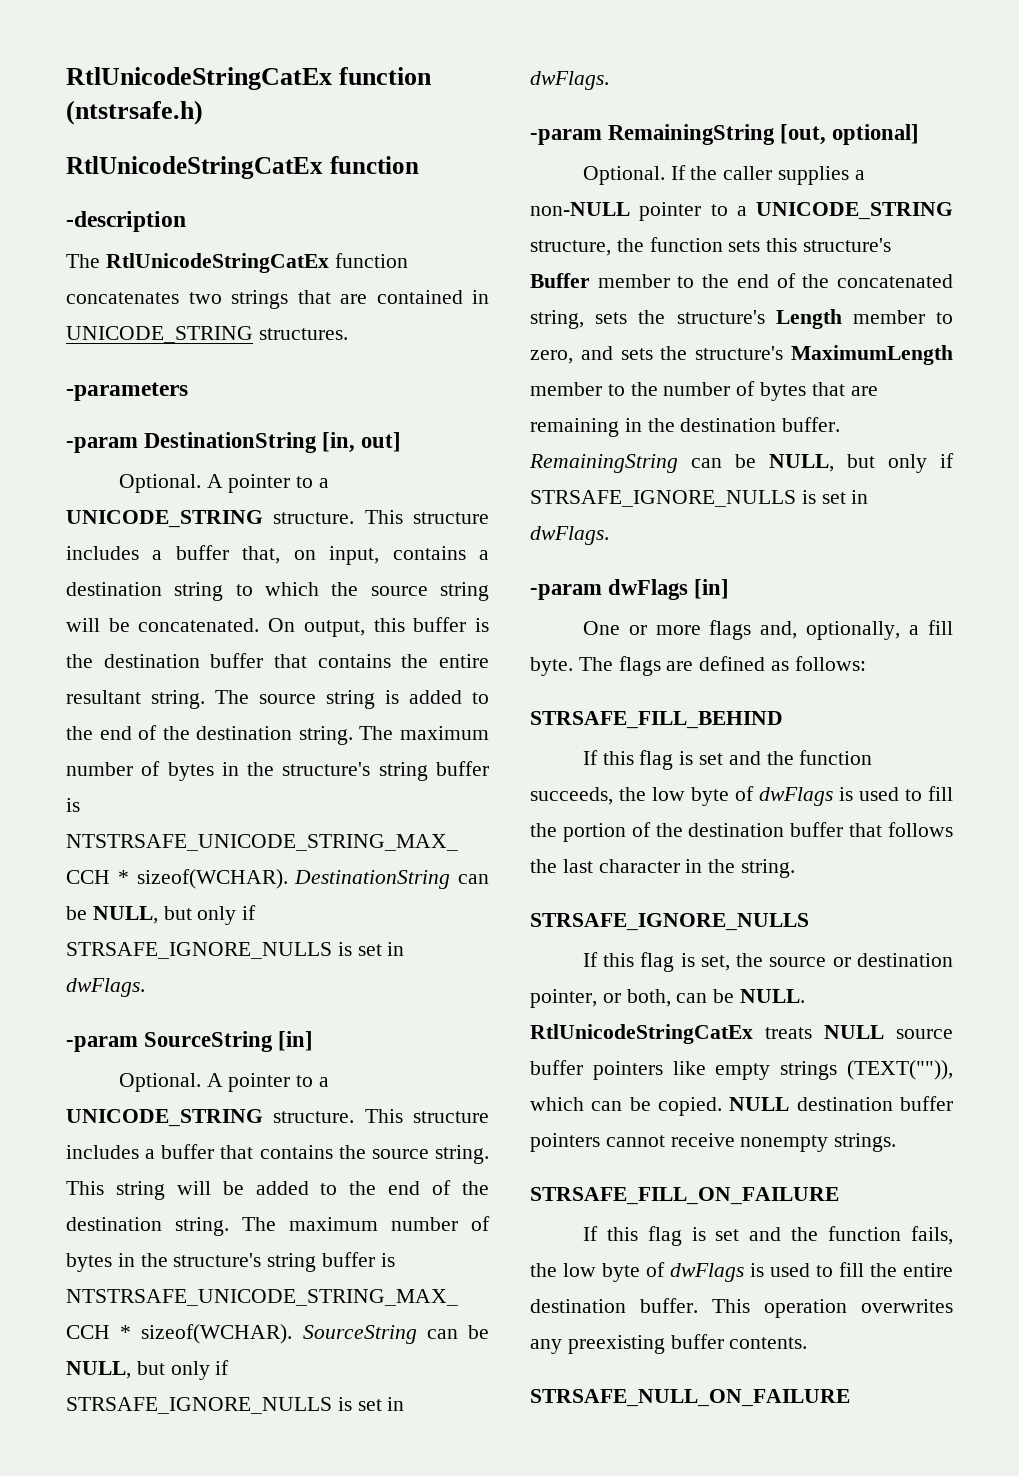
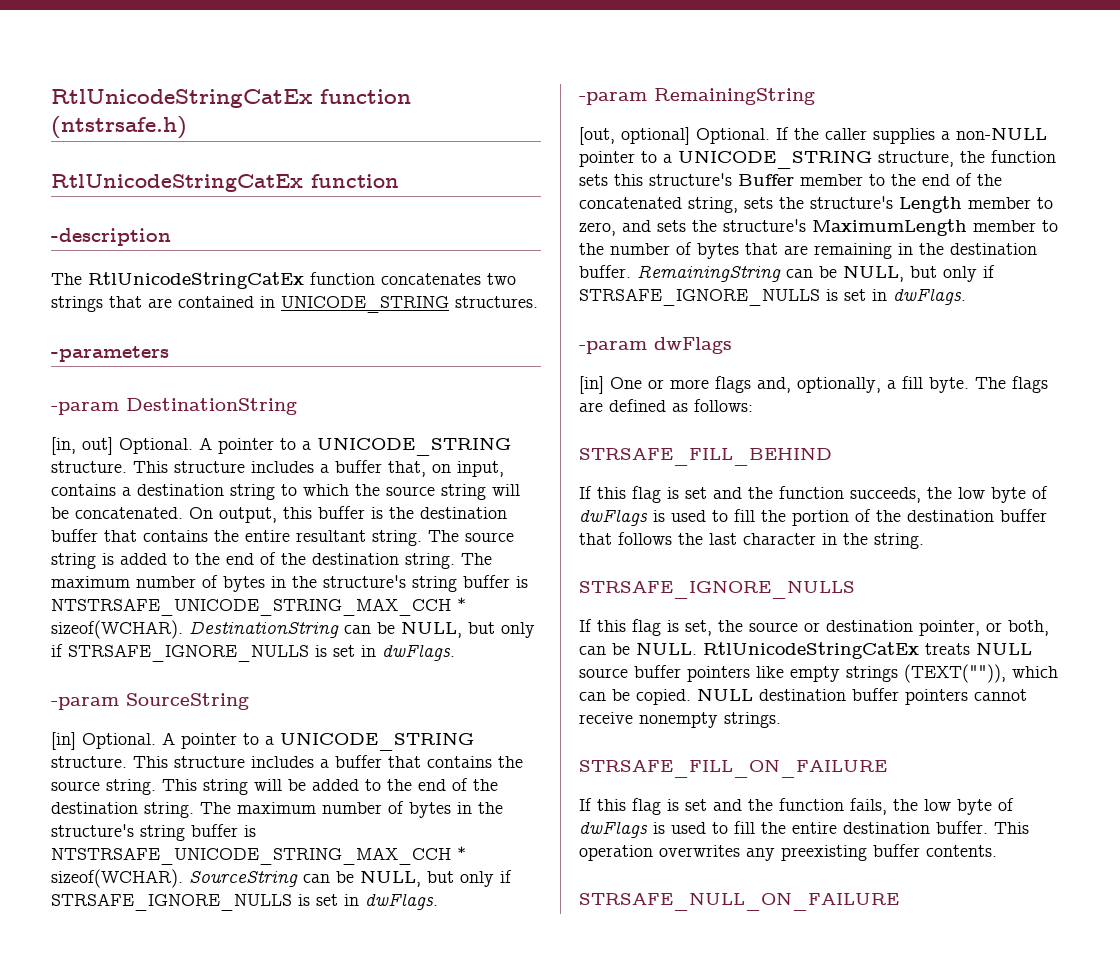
(318, 442) none -> (297, 406) //
(402, 442) // -> (113, 446) none
[278,1031,314,1051] [in] // -> [51,732,76,750] // [in]
(776, 134) none -> (815, 96) //
(920, 134) // -> (690, 136) none
[694,579,730,599] [in] // -> [579,376,604,394] // [in]

